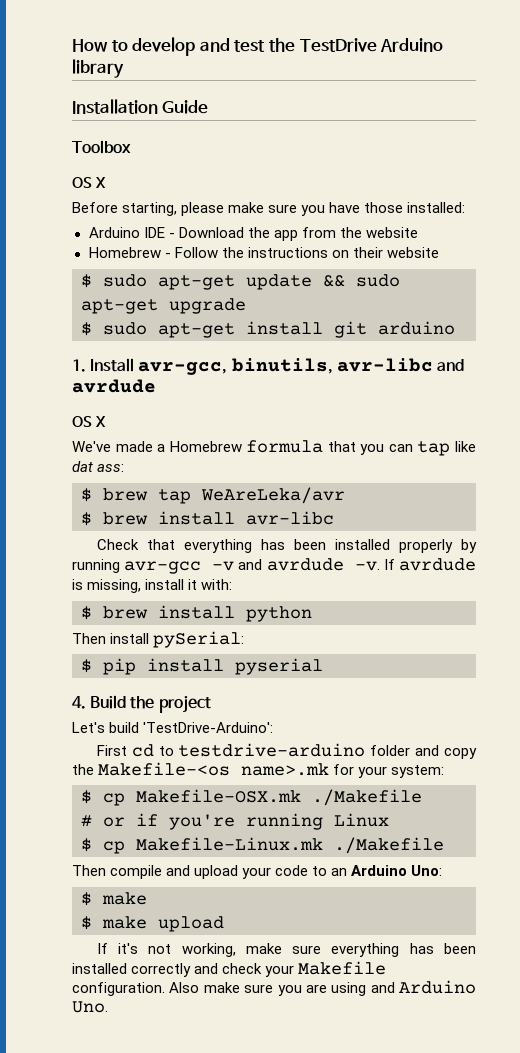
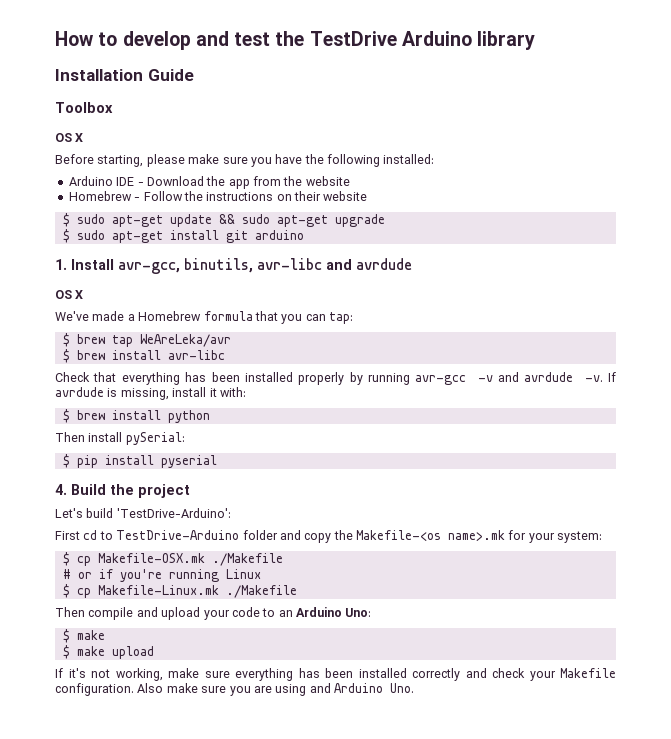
[364,202,404,213] those -> [304,154,380,167] the following
[417,441,476,456] [72,461,125,472] tap like dat ass: -> [329,312,353,324] tap:
[178,743,366,757] testdrive-arduino -> [116,530,240,540] TestDrive-Arduino

